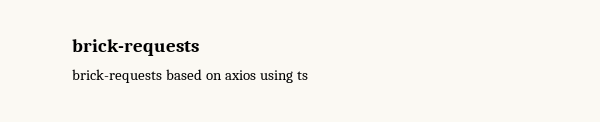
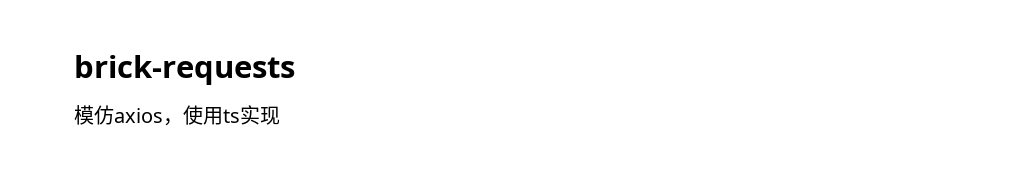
[72,69,308,83] brick-requests based on axios using ts -> [74,105,280,126] 模仿axios，使用ts实现

